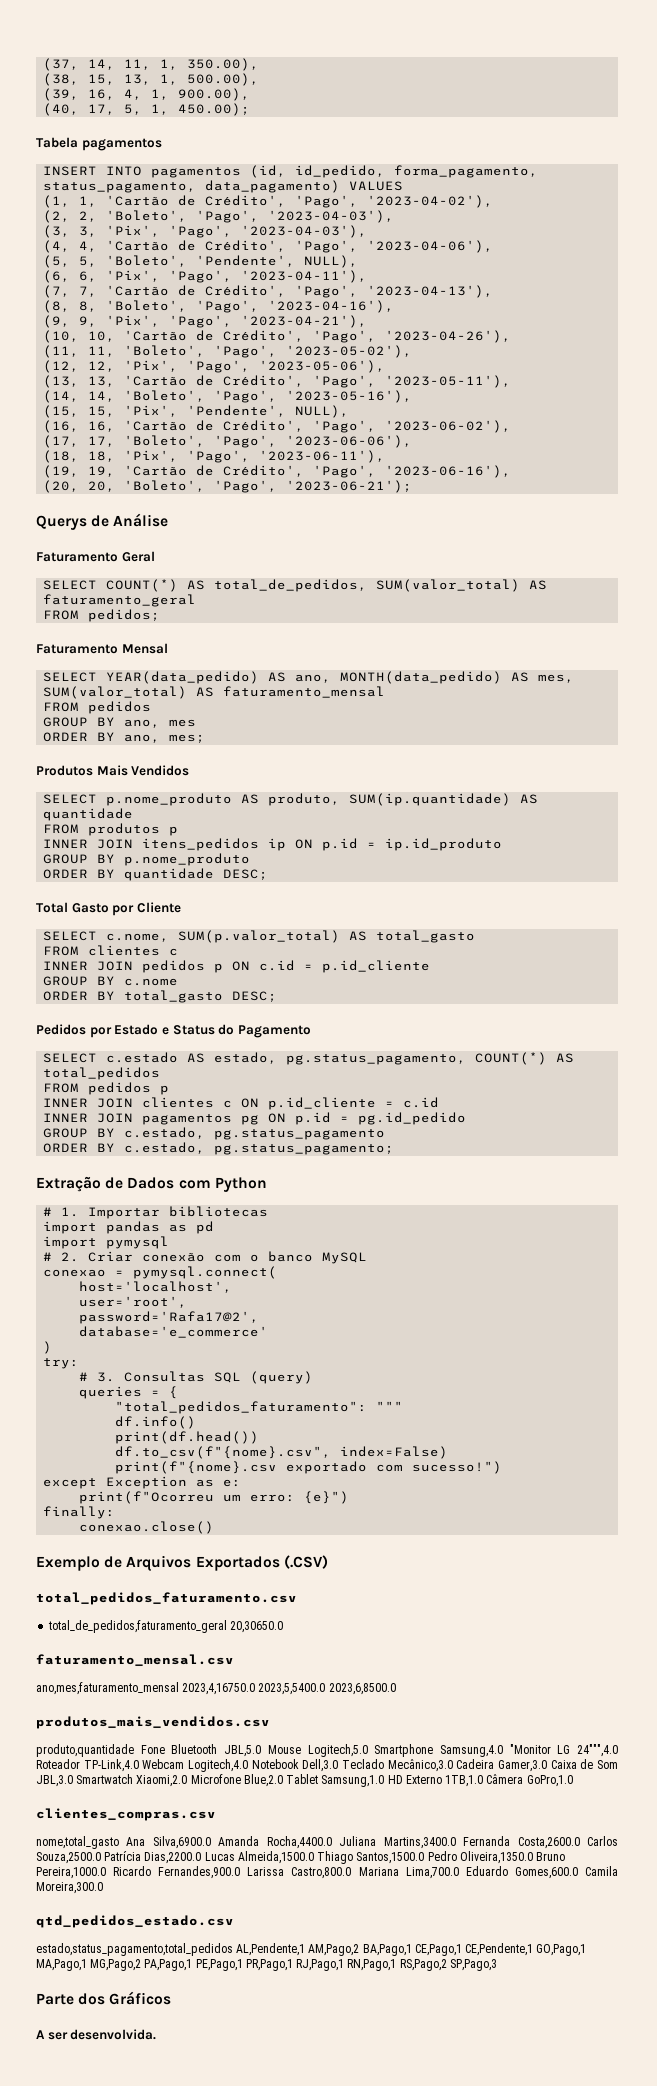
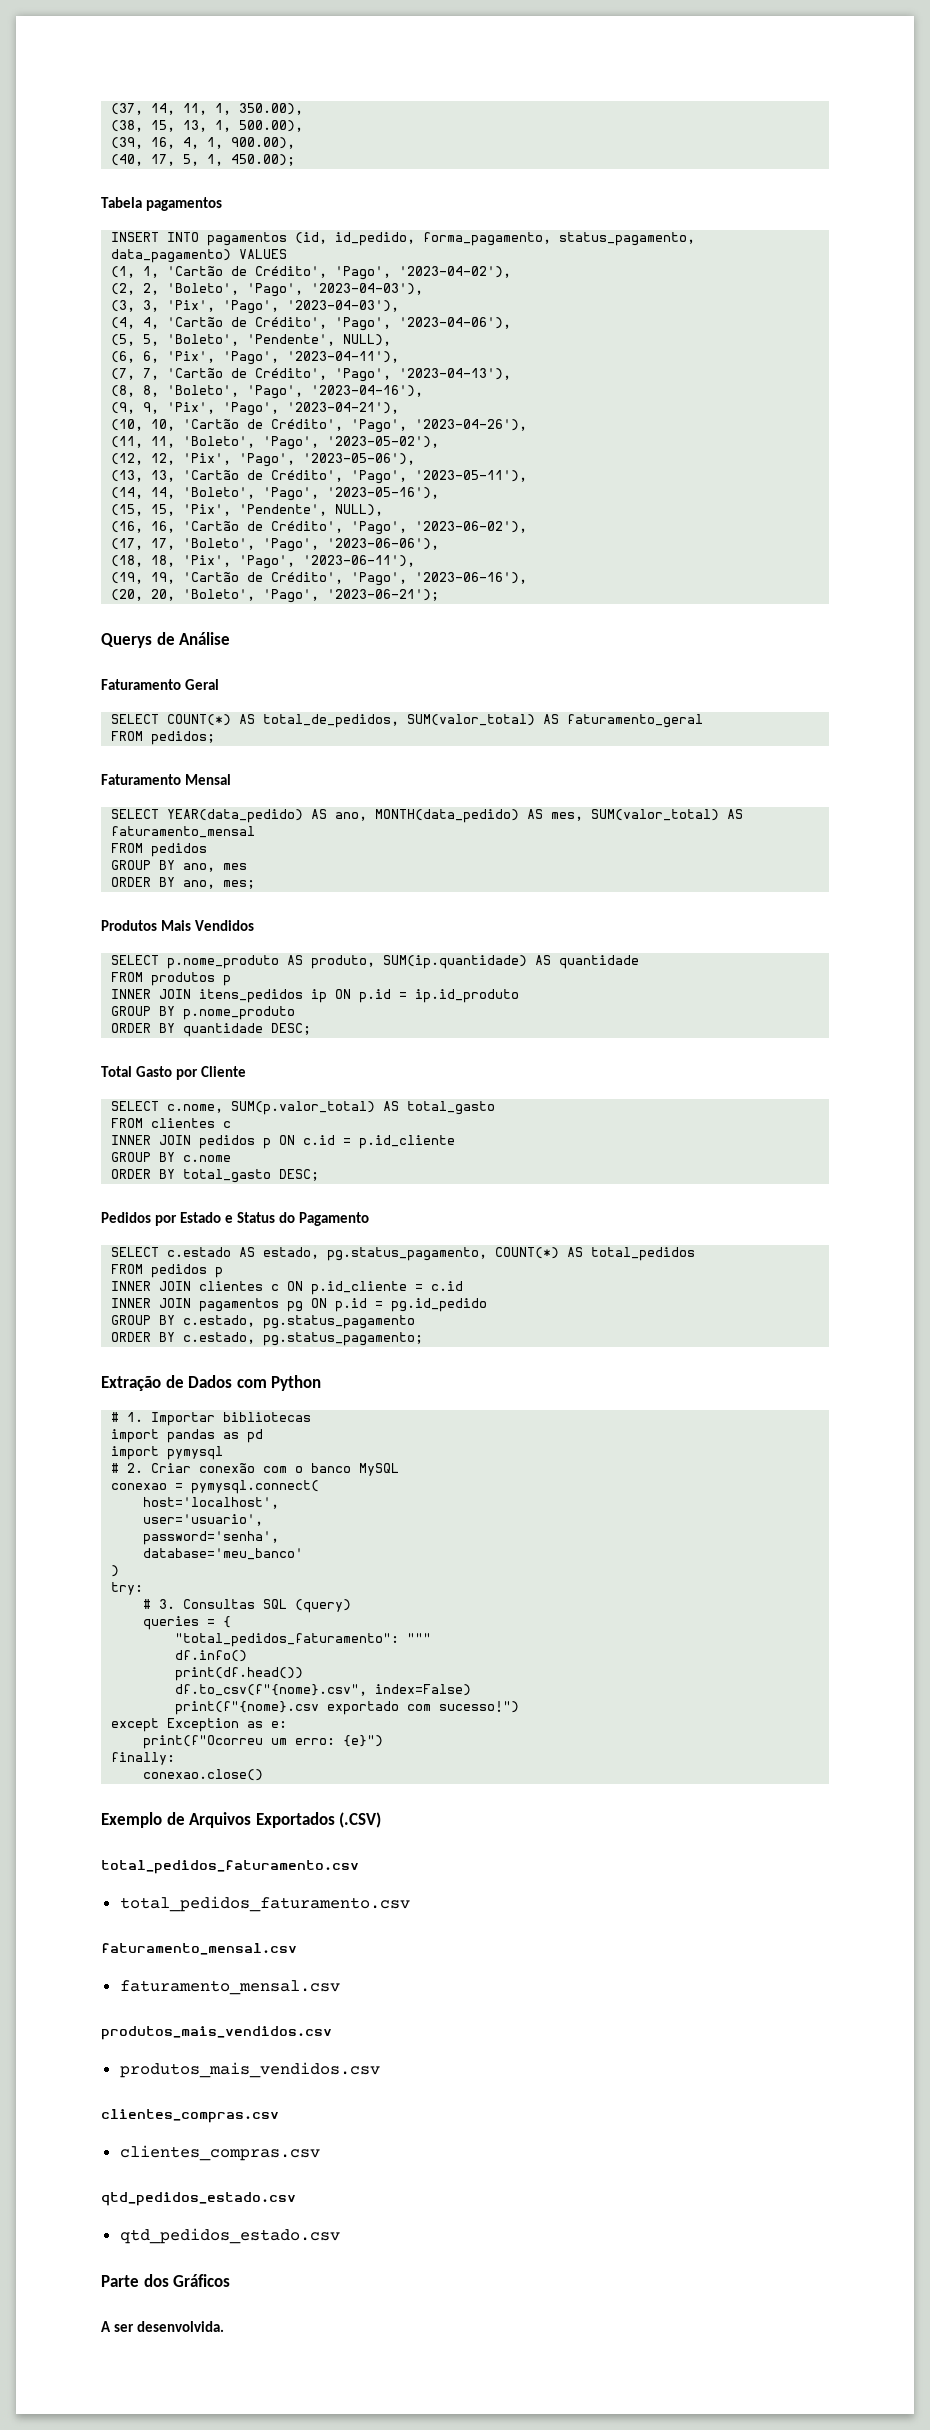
[79,1296,188,1308] [79,1311,260,1324] [79,1326,269,1338] user='root', // password='Rafa17@2', // database='e_commerce' -> [143,1514,264,1526] [143,1531,280,1545] [143,1548,304,1560] user='usuario', // password='senha', // database='meu_banco'
[48,1620,284,1633] [36,1654,234,1666] [36,1682,396,1695] [36,1716,270,1729] [36,1744,618,1757] [36,1759,618,1772] [36,1774,573,1787] [36,1808,216,1821] [36,1836,619,1849] [36,1851,566,1864] [36,1866,618,1879] [36,1882,103,1894] [36,1915,234,1928] [36,1943,587,1956] [36,1959,497,1971] total_de_pedidos,faturamento_geral 20,30650.0 // faturamento_mensal.csv // ano,mes,faturamento_mensal 2023,4,16750.0 2023,5,5400.0 2023,6,8500.0 // produtos_mais_vendidos.csv // produto,quantidade Fone Bluetooth JBL,5.0 Mouse Logitech,5.0 Smartphone Samsung,4.0 "Monitor LG 24""",4.0 Roteador TP-Link,4.0 Webcam Logitech,4.0 Notebook Dell,3.0 Teclado Mecânico,3.0 Cadeira Gamer,3.0 Caixa de Som JBL,3.0 Smartwatch Xiaomi,2.0 Microfone Blue,2.0 Tablet Samsung,1.0 HD Externo 1TB,1.0 Câmera GoPro,1.0 // clientes_compras.csv // nome,total_gasto Ana Silva,6900.0 Amanda Rocha,4400.0 Juliana Martins,3400.0 Fernanda Costa,2600.0 Carlos Souza,2500.0 Patrícia Dias,2200.0 Lucas Almeida,1500.0 Thiago Santos,1500.0 Pedro Oliveira,1350.0 Bruno Pereira,1000.0 Ricardo Fernandes,900.0 Larissa Castro,800.0 Mariana Lima,700.0 Eduardo Gomes,600.0 Camila Moreira,300.0 // qtd_pedidos_estado.csv // estado,status_pagamento,total_pedidos AL,Pendente,1 AM,Pago,2 BA,Pago,1 CE,Pago,1 CE,Pendente,1 GO,Pago,1 MA,Pago,1 MG,Pago,2 PA,Pago,1 PE,Pago,1 PR,Pago,1 RJ,Pago,1 RN,Pago,1 RS,Pago,2 SP,Pago,3 -> [119,1896,410,1912] [101,1943,297,1955] [119,1980,340,1995] [101,2026,332,2040] [119,2062,380,2078] [101,2109,279,2123] [119,2145,320,2161] [101,2192,296,2206] [119,2228,340,2244] total_pedidos_faturamento.csv // faturamento_mensal.csv // faturamento_mensal.csv // produtos_mais_vendidos.csv // produtos_mais_vendidos.csv // clientes_compras.csv // clientes_compras.csv // qtd_pedidos_estado.csv // qtd_pedidos_estado.csv

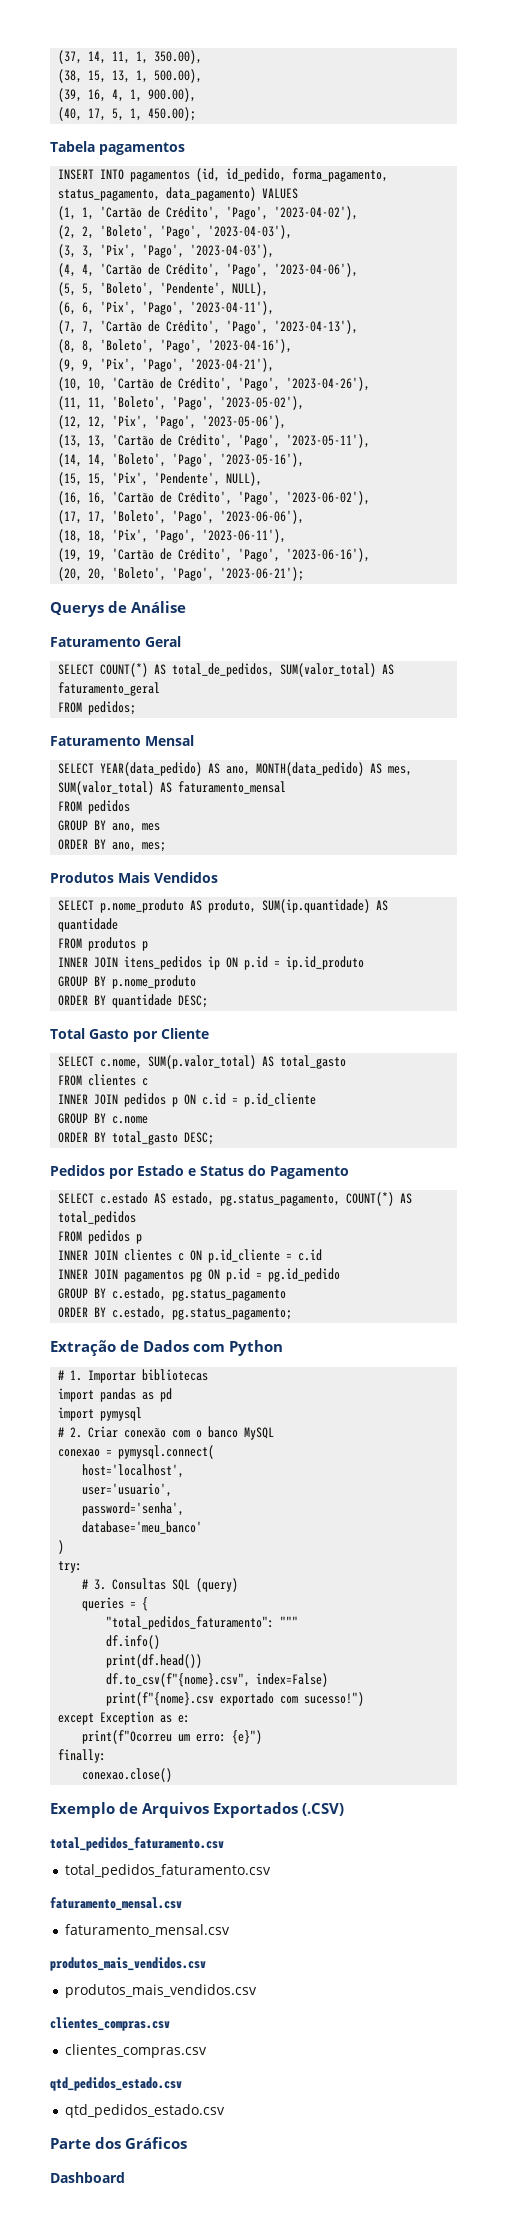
[101,2321,225,2332] A ser desenvolvida. -> [50,2172,125,2183] Dashboard

